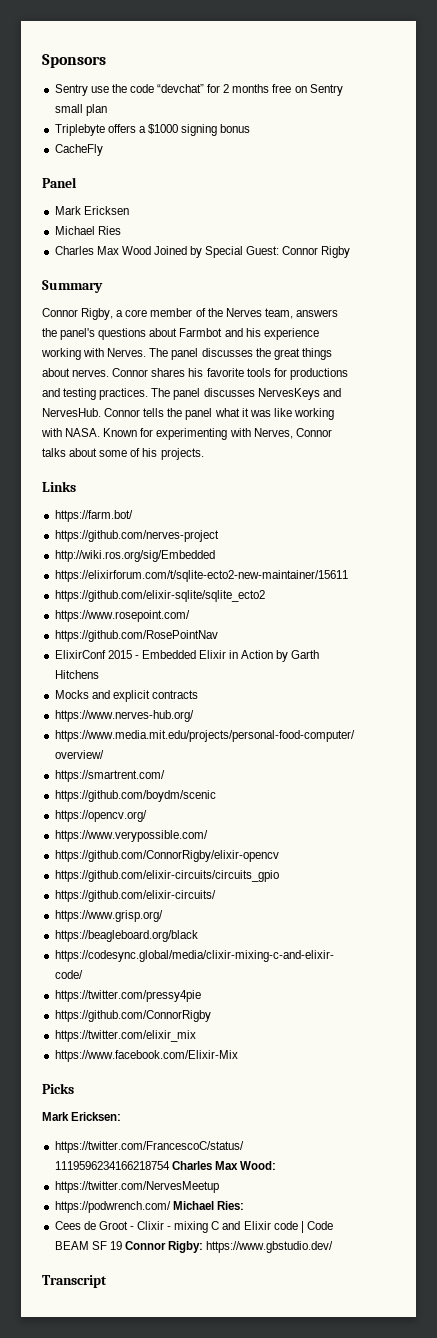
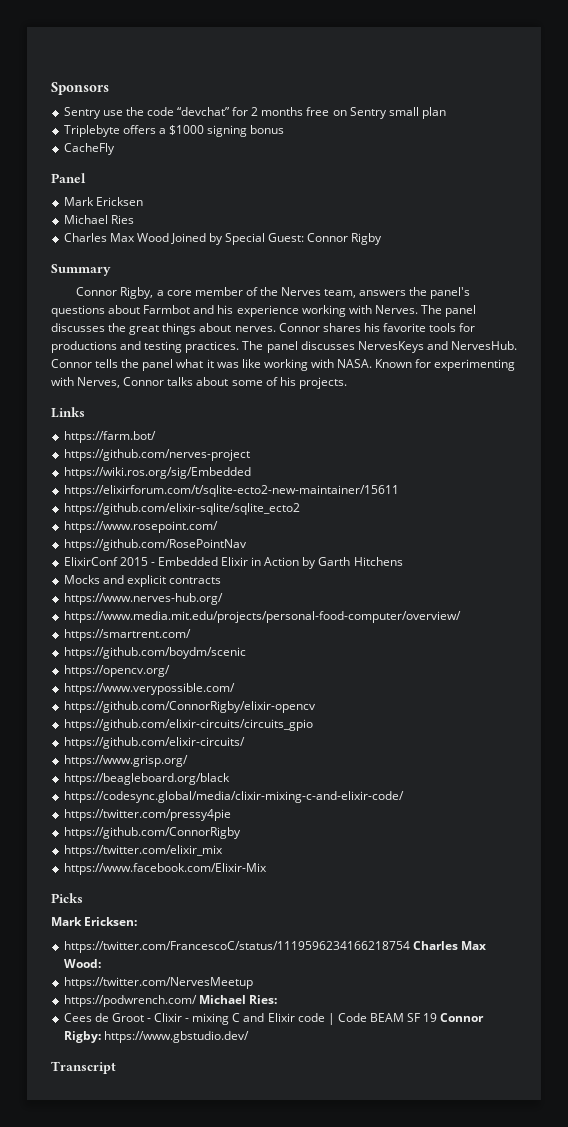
[54,550,215,562] http://wiki.ros.org/sig/Embedded -> [63,467,251,479] https://wiki.ros.org/sig/Embedded

